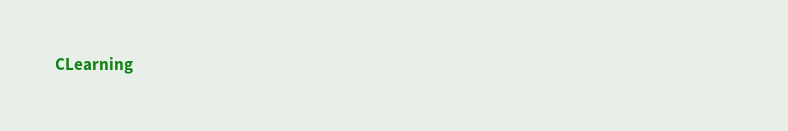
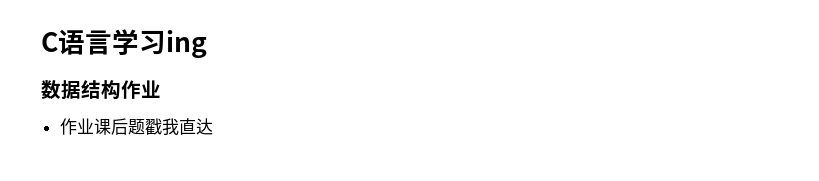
[55,57,133,74] CLearning -> [41,29,207,58] [41,80,161,100] [59,118,213,135] C语言学习ing // 数据结构作业 // 作业课后题戳我直达

